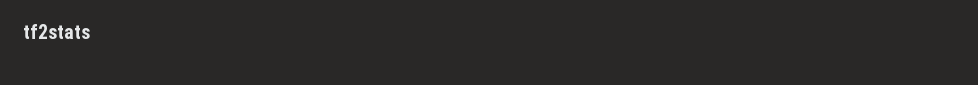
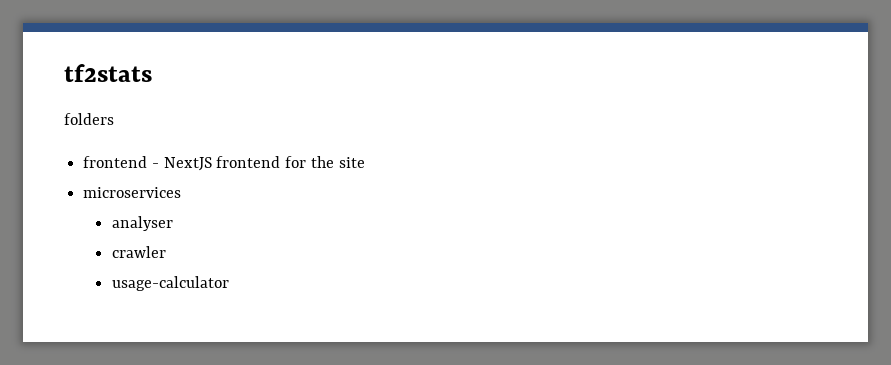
(90, 31) none -> [64,113,114,125] [83,156,365,171] [83,187,182,198] [111,216,173,231] [111,246,166,258] [111,276,229,291] // folders // frontend - NextJS frontend for the site // microservices // analyser // crawler // usage-calculator

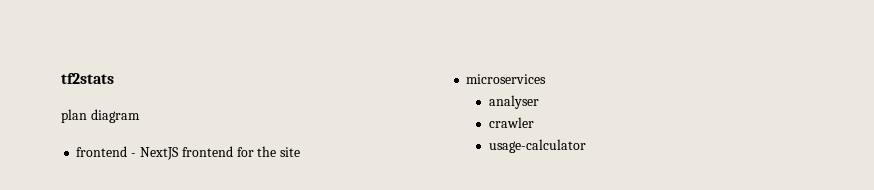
[64,113,114,125] folders -> [61,109,140,123] plan diagram

